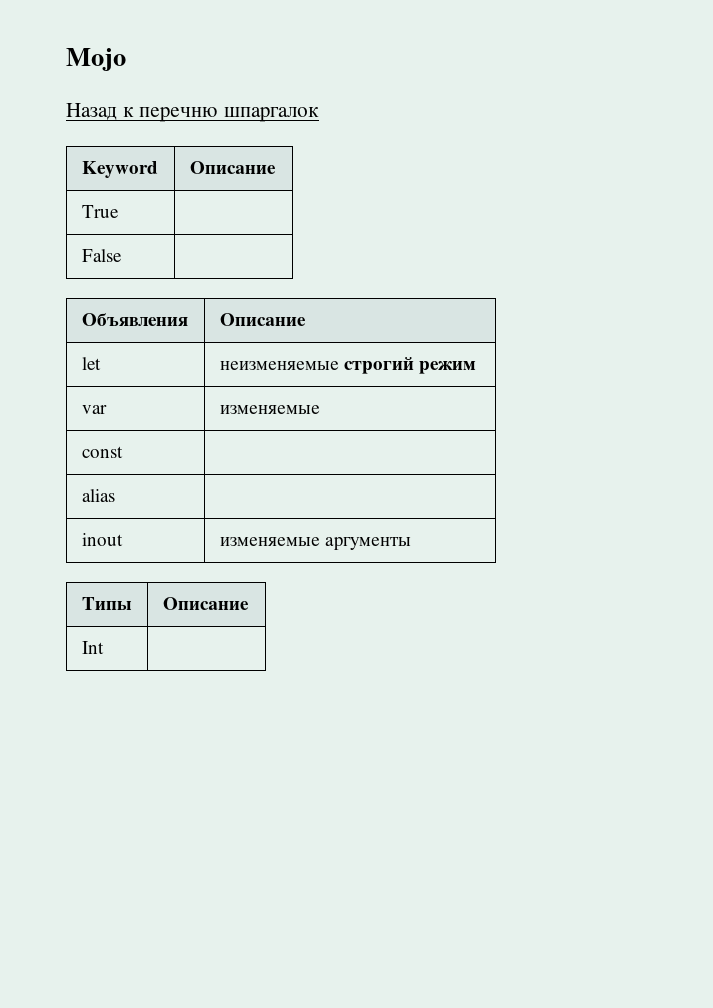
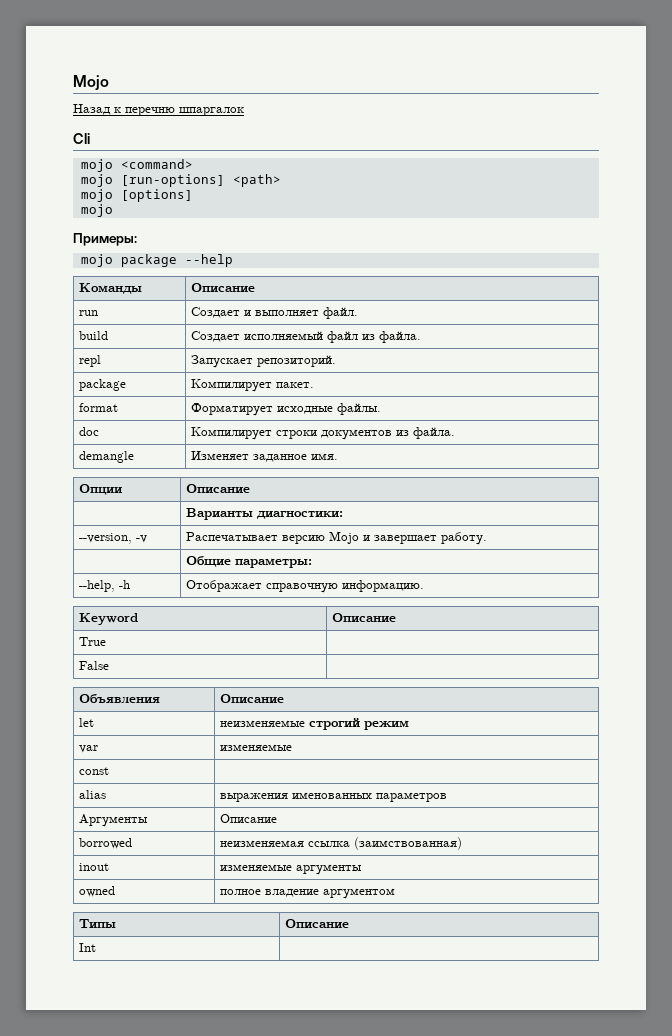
(320, 114) none -> [73,133,90,144] [80,159,193,172] [80,174,281,187] [80,189,193,202] [80,204,113,217] [73,233,137,246] [80,254,233,267] [79,283,143,294] [191,283,256,292] [79,310,99,316] [191,307,359,319] [79,331,109,340] [191,331,422,343] [79,355,102,367] [191,355,337,368] [79,379,127,391] [191,379,315,392] [79,403,119,412] [191,403,382,416] [79,427,100,436] [191,427,456,440] [79,451,135,463] [191,451,339,462] [79,484,123,495] [186,484,251,493] [186,508,344,520] [79,533,148,544] [186,531,488,545] [186,556,313,568] [79,580,131,592] [186,580,425,593] // Cli // mojo <command> // mojo [run-options] <path> // mojo [options] // mojo // Примеры: // mojo package --help // Команды | Описание // run | Создает и выполняет файл. // build | Создает исполняемый файл из файла. // repl | Запускает репозиторий. // package | Компилирует пакет. // format | Форматирует исходные файлы. // doc | Компилирует строки документов из файла. // demangle | Изменяет заданное имя. // Опции | Описание // | Варианты диагностики: // --version, -v | Распечатывает версию Mojo и завершает работу. // | Общие параметры: // --help, -h | Отображает справочную информацию.
(115, 495) none -> [220,792,448,802] [79,814,149,827] [220,814,278,823] [79,838,133,849] [220,837,463,850] выражения именованных параметров // Аргументы | Описание // borrowed | неизменяемая ссылка (заимствованная)
(411, 543) none -> [79,886,116,897] [220,888,396,899] // owned | полное владение аргументом

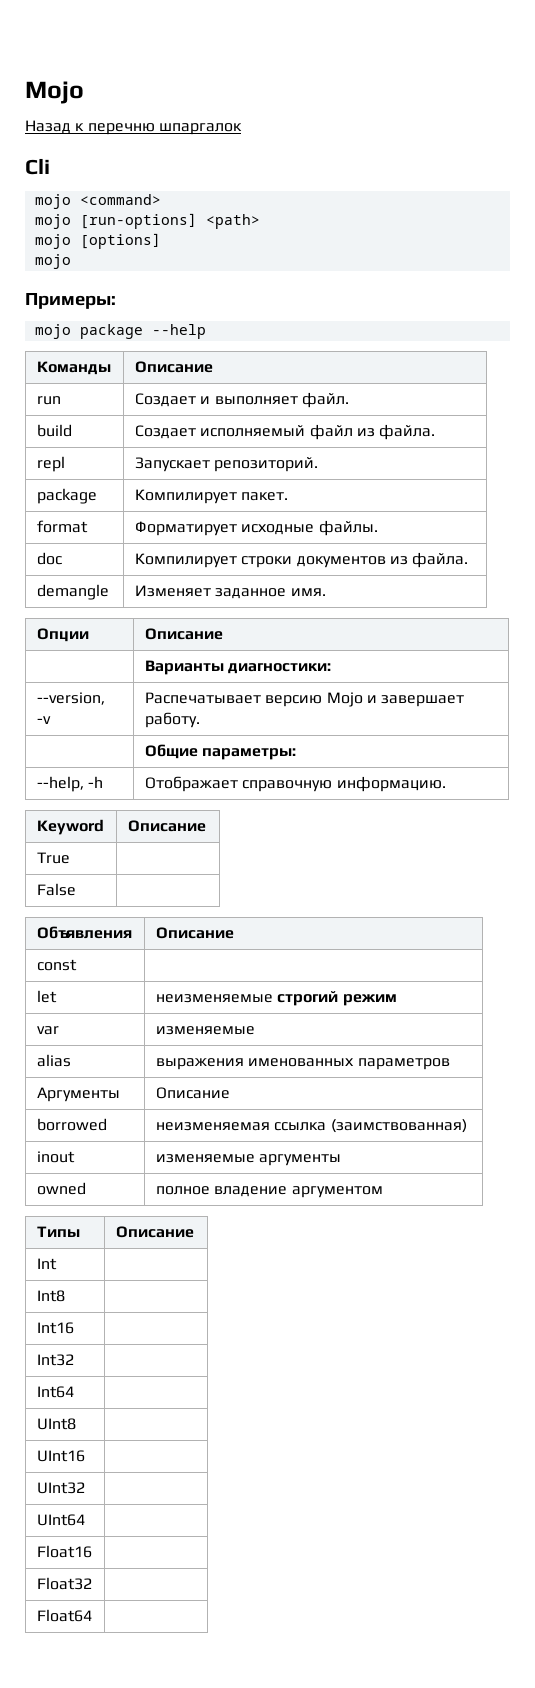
(285, 698) none -> [36,959,77,971] // const |
[79,767,110,775] // const | -> (255, 1030) none
(97, 947) none -> [36,1290,65,1302] [36,1322,74,1334] [36,1354,74,1366] [36,1386,74,1398] [36,1418,76,1430] [36,1450,85,1462] [36,1482,85,1494] [36,1514,85,1526] [36,1545,92,1558] [36,1577,92,1590] [36,1609,92,1622] // Int8 | // Int16 | // Int32 | // Int64 | // UInt8 | // UInt16 | // UInt32 | // UInt64 | // Float16 | // Float32 | // Float64 |

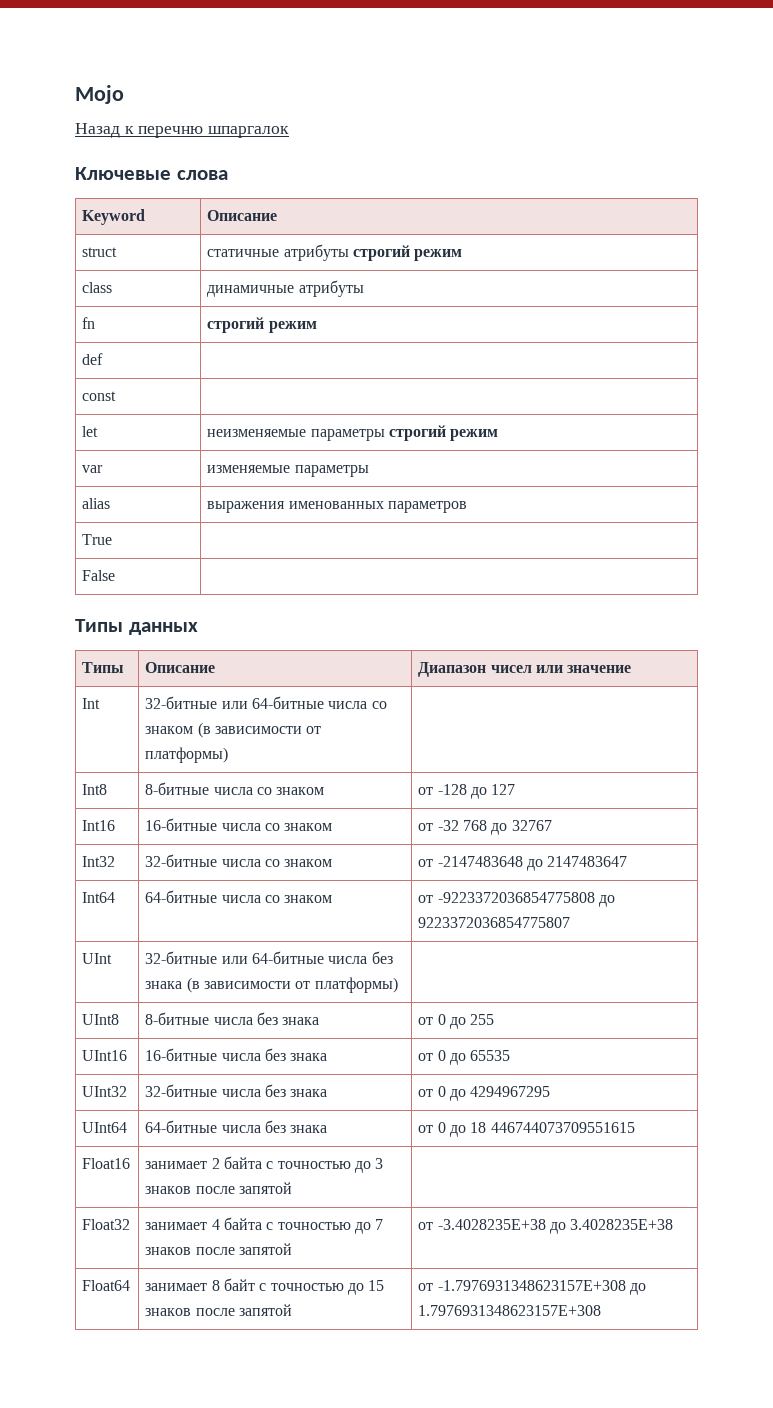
[25,158,50,175] [34,194,161,209] [34,213,260,229] [34,233,161,249] [34,254,71,269] [25,293,116,309] [34,324,206,339] [36,361,111,375] [134,361,213,373] [36,396,61,405] [134,392,349,408] [36,424,72,437] [134,424,436,440] [36,456,65,472] [134,457,319,472] [36,488,97,504] [134,489,289,504] [36,520,88,533] [134,520,378,536] [36,552,62,565] [134,552,469,568] [36,584,109,600] [134,585,326,599] [36,628,89,642] [144,628,223,640] [144,660,332,675] [36,692,105,705] [36,716,51,724] [144,692,465,707] [144,712,200,728] [144,744,297,760] [36,776,104,792] [144,776,446,792] [36,819,104,835] [127,820,206,832] [36,852,70,864] [36,883,76,896] [36,926,132,939] [155,927,234,939] Cli // mojo <command> // mojo [run-options] <path> // mojo [options] // mojo // Примеры: // mojo package --help // Команды | Описание // run | Создает и выполняет файл. // build | Создает исполняемый файл из файла. // repl | Запускает репозиторий. // package | Компилирует пакет. // format | Форматирует исходные файлы. // doc | Компилирует строки документов из файла. // demangle | Изменяет заданное имя. // Опции | Описание // | Варианты диагностики: // --version, -v | Распечатывает версию Mojo и завершает работу. // | Общие параметры: // --help, -h | Отображает справочную информацию. // Keyword | Описание // True | // False | // Объявления | Описание -> [75,167,228,180] [82,209,146,225] [207,210,278,221] [82,247,118,257] [207,244,463,261] [82,282,113,293] [207,280,364,297] [82,317,96,329] [207,317,317,333] [82,353,104,365] Ключевые слова // Keyword | Описание // struct | статичные атрибуты строгий режим // class | динамичные атрибуты // fn | строгий режим // def |
(273, 998) none -> [310,429,385,441] параметры
(255, 1030) none -> [294,465,369,477] параметры
[36,1087,120,1102] [155,1087,230,1099] [36,1118,107,1131] [155,1119,467,1133] [36,1151,75,1163] [155,1154,342,1166] [36,1182,86,1195] [155,1186,383,1198] [36,1226,80,1237] [115,1226,194,1238] [36,1258,57,1270] [36,1290,65,1302] [36,1322,74,1334] [36,1354,74,1366] [36,1386,74,1398] [36,1418,76,1430] [36,1450,85,1462] [36,1482,85,1494] [36,1514,85,1526] [36,1545,92,1558] [36,1577,92,1590] [36,1609,92,1622] Аргументы | Описание // borrowed | неизменяемая ссылка (заимствованная) // inout | изменяемые аргументы // owned | полное владение аргументом // Типы | Описание // Int | // Int8 | // Int16 | // Int32 | // Int64 | // UInt8 | // UInt16 | // UInt32 | // UInt64 | // Float16 | // Float32 | // Float64 | -> [82,534,113,545] [82,570,116,581] [75,619,198,635] [82,662,125,673] [145,662,216,673] [418,662,632,677] [82,698,101,709] [145,696,387,709] [145,722,322,738] [145,747,229,763] [82,784,108,795] [145,782,325,795] [418,784,516,799] [82,820,116,831] [145,818,333,831] [418,820,552,835] [82,856,116,867] [145,854,333,867] [418,856,628,871] [82,892,116,903] [145,890,333,903] [418,892,616,907] [418,917,571,928] [82,953,113,964] [145,951,393,964] [145,977,398,993] [82,1014,120,1025] [145,1012,320,1025] [418,1014,495,1029] [82,1050,128,1061] [145,1048,328,1061] [418,1050,511,1065] [82,1086,128,1097] [145,1084,328,1097] [418,1086,551,1101] [82,1122,128,1133] [145,1120,328,1133] [418,1122,635,1137] [82,1158,131,1169] [145,1156,384,1173] [145,1182,293,1194] [82,1219,131,1230] [145,1217,384,1234] [145,1243,293,1255] [418,1219,674,1234] [82,1280,131,1291] [145,1278,385,1295] [145,1304,293,1316] [418,1280,647,1295] [418,1305,602,1316] True | // False | // Типы данных // Типы | Описание | Диапазон чисел или значение // Int | 32-битные или 64-битные числа со знаком (в зависимости от платформы) | // Int8 | 8-битные числа со знаком | от -128 до 127 // Int16 | 16-битные числа со знаком | от -32 768 до 32767 // Int32 | 32-битные числа со знаком | от -2147483648 до 2147483647 // Int64 | 64-битные числа со знаком | от -9223372036854775808 до 9223372036854775807 // UInt | 32-битные или 64-битные числа без знака (в зависимости от платформы) | // UInt8 | 8-битные числа без знака | от 0 до 255 // UInt16 | 16-битные числа без знака | от 0 до 65535 // UInt32 | 32-битные числа без знака | от 0 до 4294967295 // UInt64 | 64-битные числа без знака | от 0 до 18 446744073709551615 // Float16 | занимает 2 байта с точностью до 3 знаков после запятой | // Float32 | занимает 4 байта с точностью до 7 знаков после запятой | от -3.4028235E+38 до 3.4028235E+38 // Float64 | занимает 8 байт с точностью до 15 знаков после запятой | от -1.7976931348623157E+308 до 1.7976931348623157E+308

